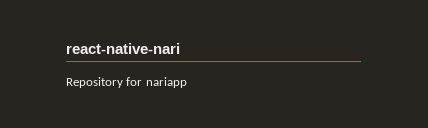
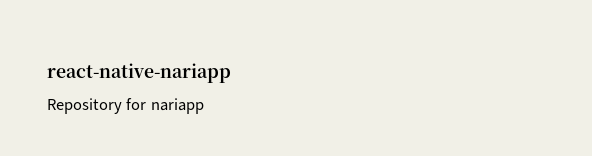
[66,43,180,54] react-native-nari -> [47,63,231,83] react-native-nariapp

